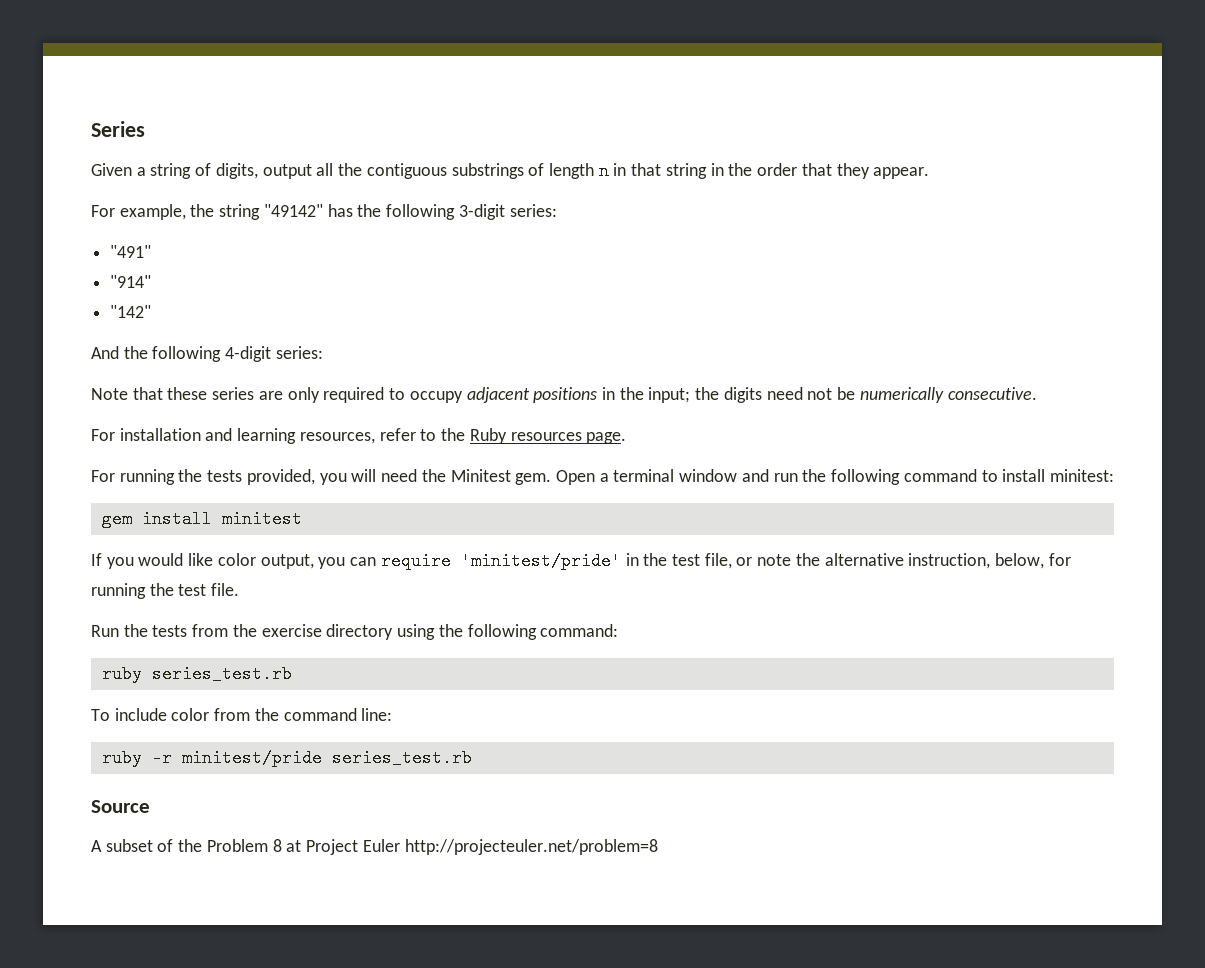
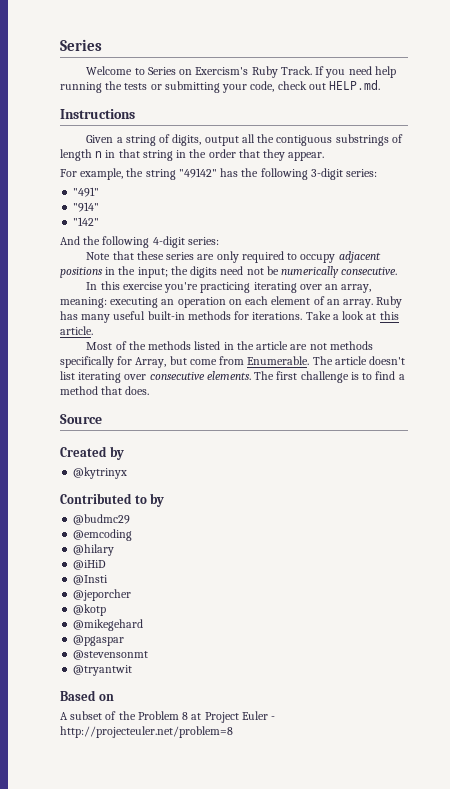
[91,121,145,137] Series -> [60,39,102,51] [86,66,396,78] [60,80,381,93] [60,109,135,119] Series // Welcome to Series on Exercism's Ruby Track. If you need help running the tests or submitting your code, check out HELP.md. // Instructions
[91,428,627,444] [91,469,1114,485] [101,510,302,528] [91,552,1071,570] [91,583,240,599] [91,624,619,640] [101,665,292,683] [91,708,393,721] [101,749,472,767] [91,800,150,813] For installation and learning resources, refer to the Ruby resources page. // For running the tests provided, you will need the Minitest gem. Open a terminal window and run the following command to install minitest: // gem install minitest // If you would like color output, you can require 'minitest/pride' in the test file, or note the alternative instruction, below, for running the test file. // Run the tests from the exercise directory using the following command: // ruby series_test.rb // To include color from the command line: // ruby -r minitest/pride series_test.rb // Source -> [86,281,372,293] [60,296,403,308] [60,311,399,323] [60,326,93,335] [86,341,373,350] [60,356,406,368] [60,371,405,383] [60,386,150,395] [60,414,102,424] [60,446,124,460] [73,467,128,479] [60,493,165,507] [73,514,131,525] [73,529,133,541] [73,544,115,556] [73,560,107,570] [73,575,109,585] [73,589,132,601] [73,604,107,616] [73,619,144,631] [73,635,125,646] [73,650,149,660] [73,665,133,676] [60,690,114,701] In this exercise you're practicing iterating over an array, meaning: executing an operation on each element of an array. Ruby has many useful built-in methods for iterations. Take a look at this article. // Most of the methods listed in the article are not methods specifically for Array, but come from Enumerable. The article doesn't list iterating over consecutive elements. The first challenge is to find a method that does. // Source // Created by // @kytrinyx // Contributed to by // @budmc29 // @emcoding // @hilary // @iHiD // @Insti // @jeporcher // @kotp // @mikegehard // @pgaspar // @stevensonmt // @tryantwit // Based on
(400, 845) none -> [271,716,276,720] -

